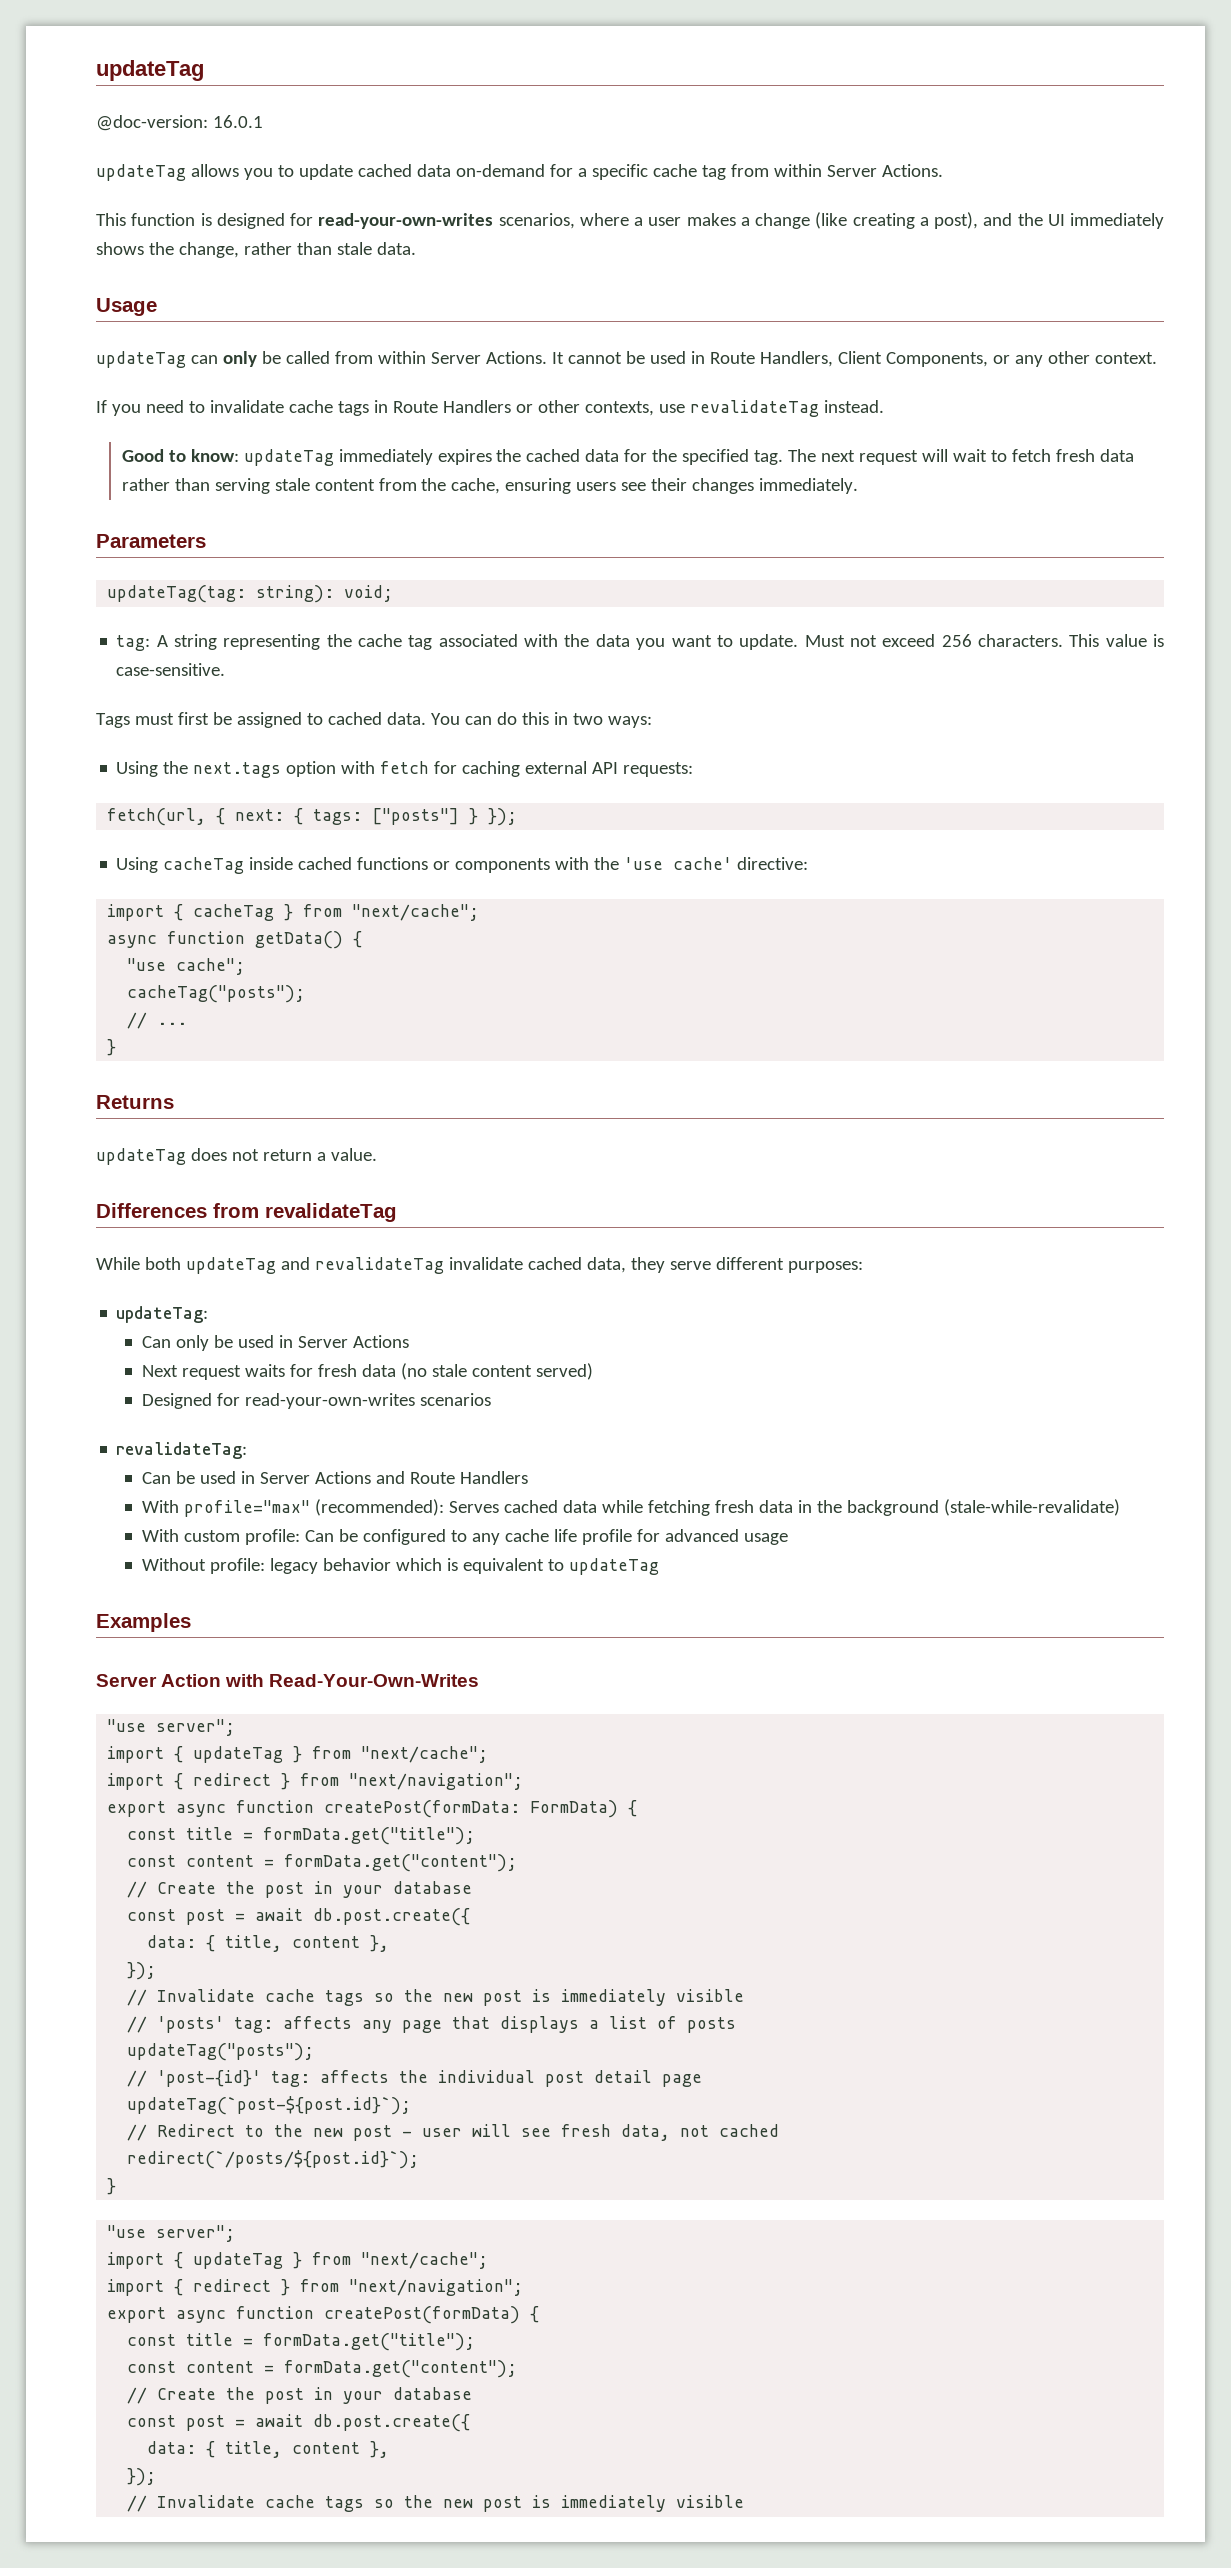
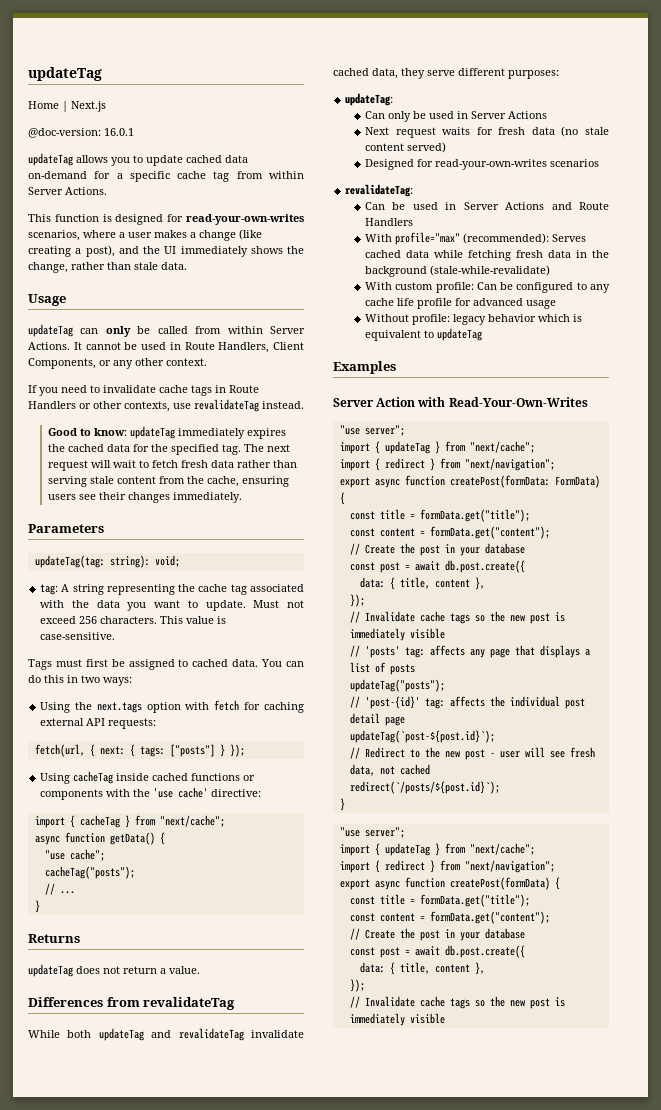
[96,60,204,81] updateTag -> [28,67,102,81] [28,101,106,112] updateTag // Home | Next.js

